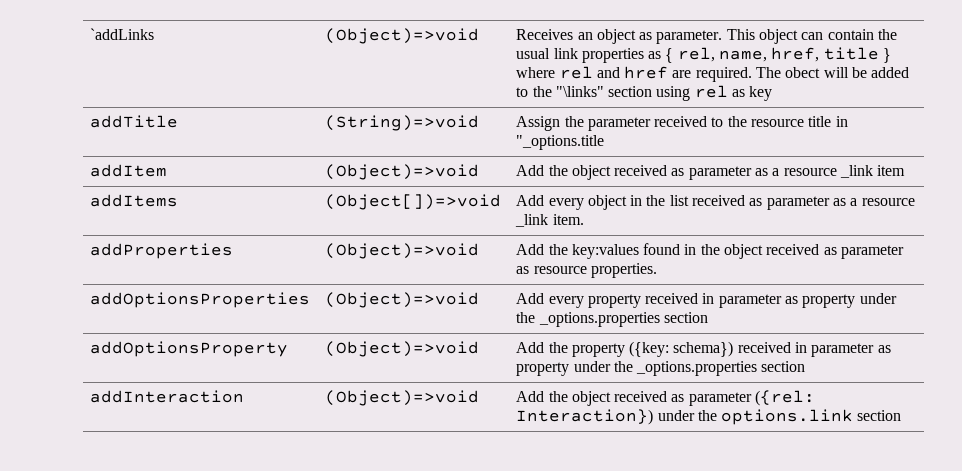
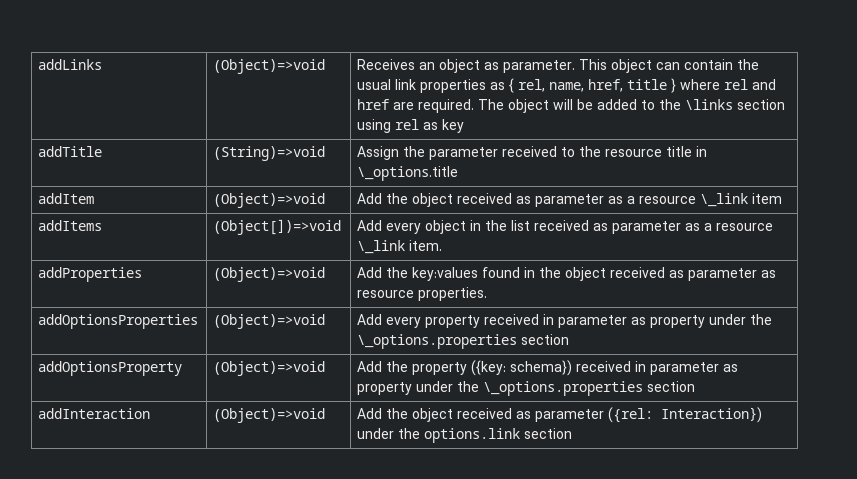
[90,28,155,40] `addLinks -> [38,59,103,70] addLinks
[785,67,821,78] obect -> [508,99,550,113] object
[555,86,604,97] "\links" -> [685,99,734,110] \links
[516,135,605,150] "_options.title -> [357,166,459,181] \_options.title
[840,165,874,178] _link -> [700,193,749,207] \_link
[515,214,549,227] _link -> [357,240,406,254] \_link
[538,312,660,327] _options.properties -> [357,334,518,349] \_options.properties
[636,361,758,376] _options.properties -> [483,381,644,396] \_options.properties

